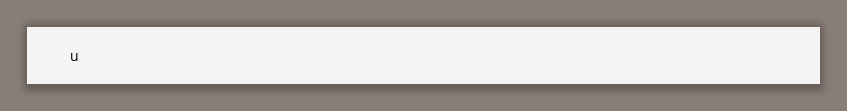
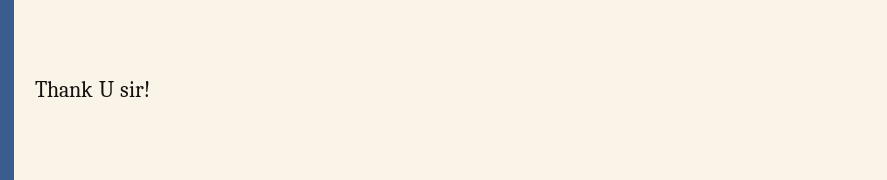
[70,53,79,61] u -> [35,81,150,97] Thank U sir!

